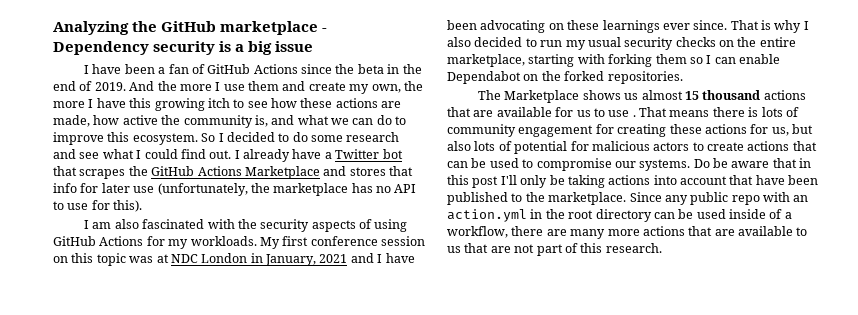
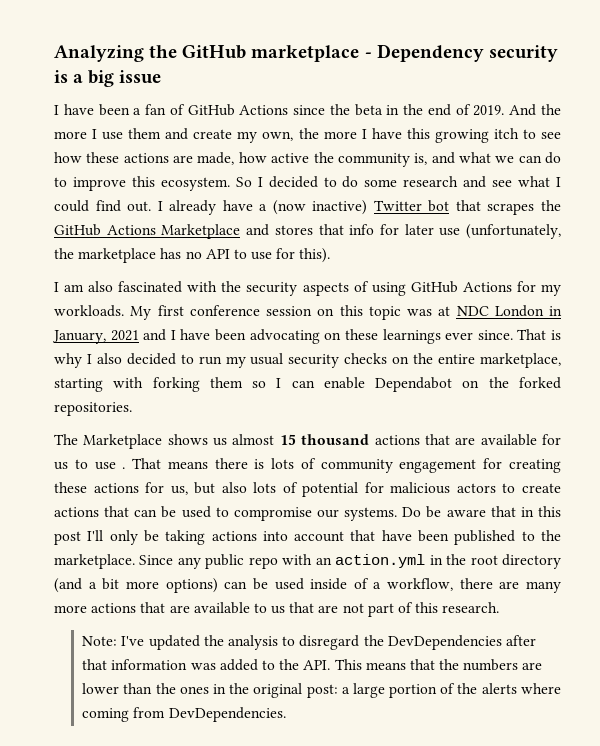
(332, 155) none -> [272,200,368,215] (now inactive)
(652, 215) none -> [54,578,218,593] (and a bit more options)
(662, 248) none -> [82,635,536,650] [82,659,543,671] [82,683,561,698] [82,707,286,722] // Note: I've updated the analysis to disregard the DevDependencies after that information was added to the API. This means that the numbers are lower than the ones in the original post: a large portion of the alerts where coming from DevDependencies.

